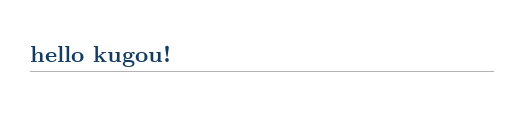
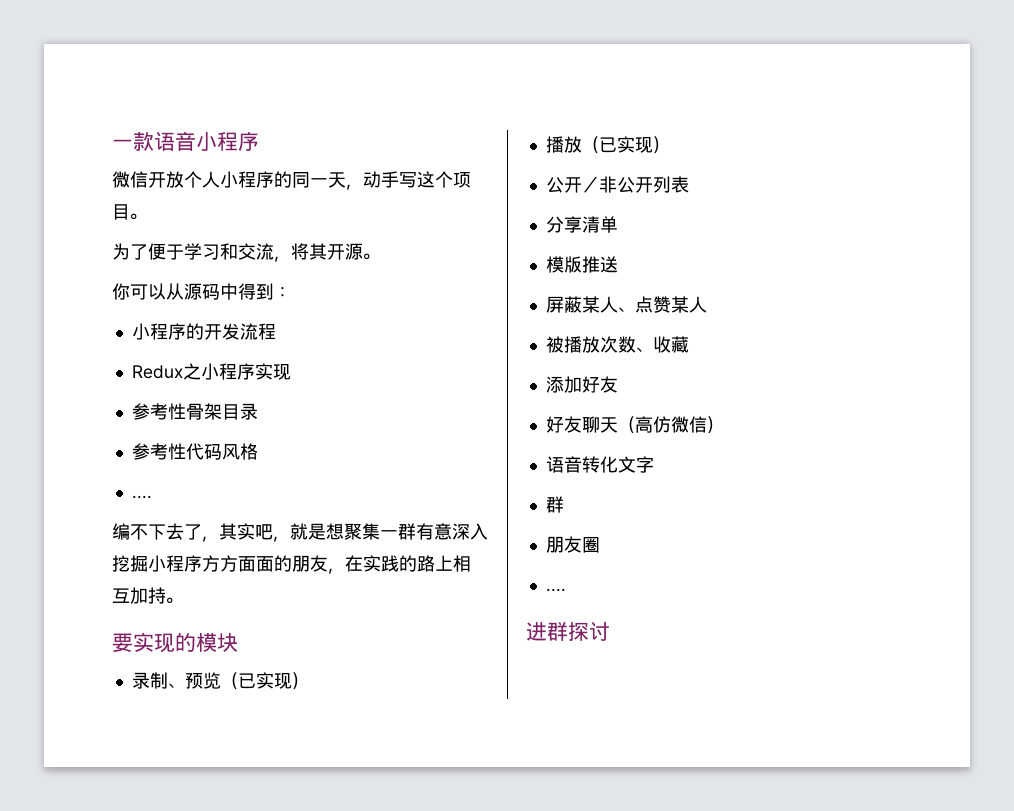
[30,45,171,67] hello kugou! -> [112,131,259,151] [112,171,471,190] [112,204,147,220] [112,243,380,262] [112,283,291,300] [131,323,276,340] [131,363,291,380] [131,403,258,420] [131,443,258,460] [131,495,152,499] [112,523,488,542] [112,555,471,574] [112,587,183,604] [112,632,238,653] [131,672,309,690] [545,136,670,154] [545,176,689,193] [545,216,618,233] [545,256,618,273] [545,296,707,313] [545,336,689,353] [545,376,618,393] [545,416,724,434] [545,456,654,473] [545,496,564,513] [545,536,600,553] [545,588,566,592] [526,621,610,641] 一款语音小程序 // 微信开放个人小程序的同一天，动手写这个项目。 // 为了便于学习和交流，将其开源。 // 你可以从源码中得到： // 小程序的开发流程 // Redux之小程序实现 // 参考性骨架目录 // 参考性代码风格 // .... // 编不下去了，其实吧，就是想聚集一群有意深入挖掘小程序方方面面的朋友，在实践的路上相互加持。 // 要实现的模块 // 录制、预览（已实现） // 播放（已实现） // 公开／非公开列表 // 分享清单 // 模版推送 // 屏蔽某人、点赞某人 // 被播放次数、收藏 // 添加好友 // 好友聊天（高仿微信） // 语音转化文字 // 群 // 朋友圈 // .... // 进群探讨

